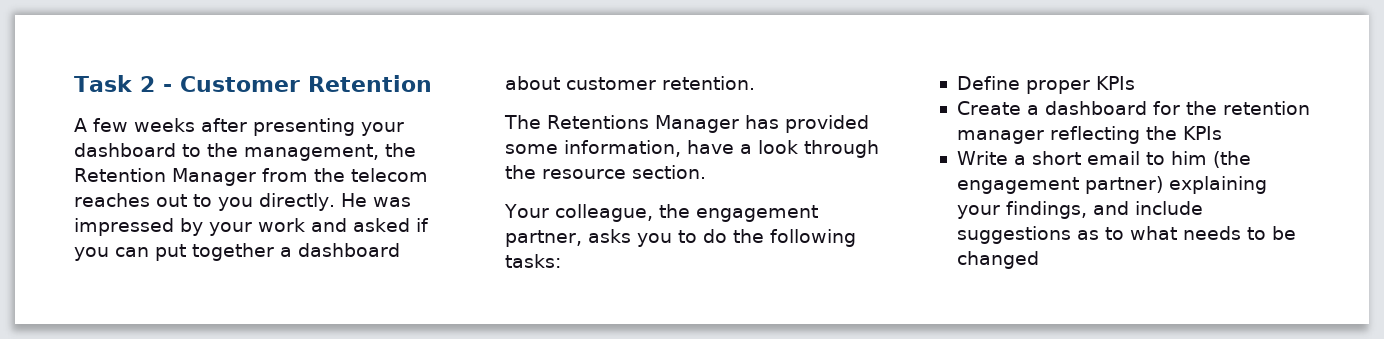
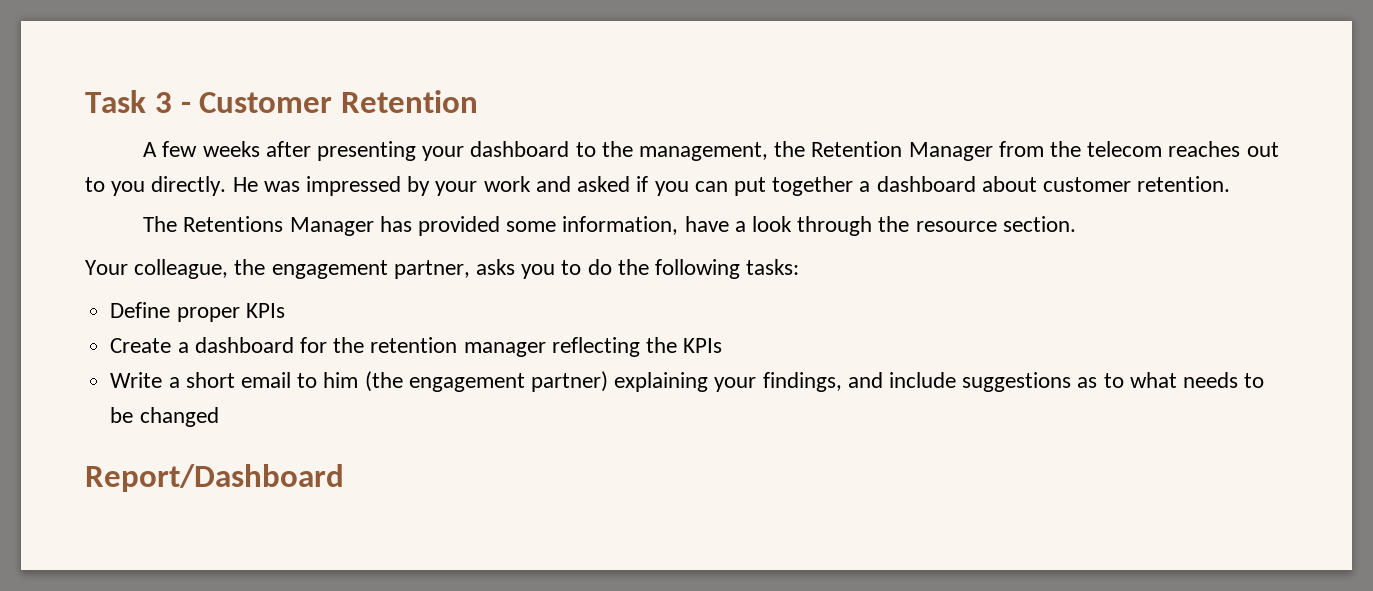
[139,76,155,92] 2 -> [154,92,172,113] 3
(1039, 260) none -> [85,464,344,492] // Report/Dashboard

